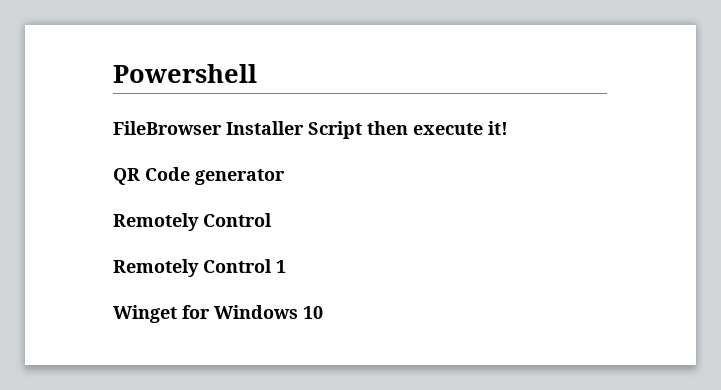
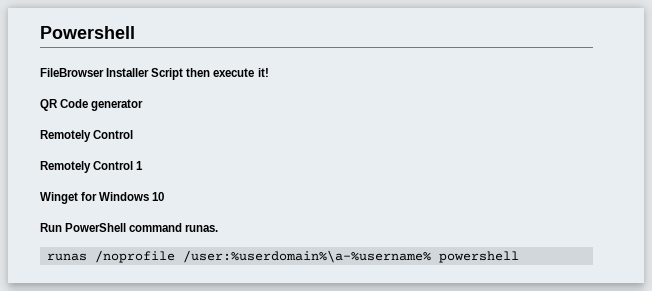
(323, 312) none -> [40,223,219,232] [46,250,519,263] // Run PowerShell command runas. // runas /noprofile /user:%userdomain%\a-%username% powershell

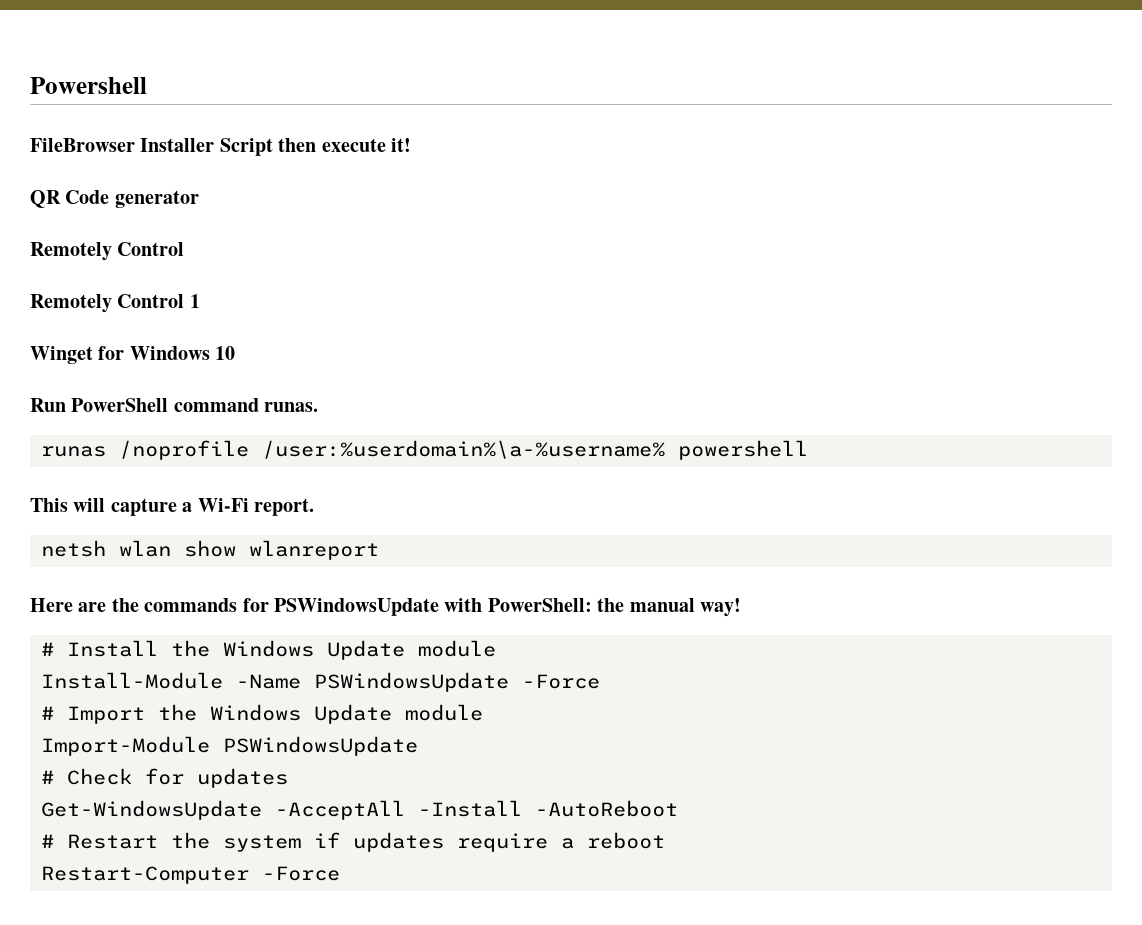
(519, 257) none -> [30,498,314,516] [41,540,380,560] [30,598,741,617] [41,640,497,660] [41,672,601,692] [41,704,484,724] [41,736,419,756] [41,768,289,788] [41,800,679,820] [41,832,666,852] [41,866,341,884] // This will capture a Wi-Fi report. // netsh wlan show wlanreport // Here are the commands for PSWindowsUpdate with PowerShell: the manual way! // # Install the Windows Update module // Install-Module -Name PSWindowsUpdate -Force // # Import the Windows Update module // Import-Module PSWindowsUpdate // # Check for updates // Get-WindowsUpdate -AcceptAll -Install -AutoReboot // # Restart the system if updates require a reboot // Restart-Computer -Force

